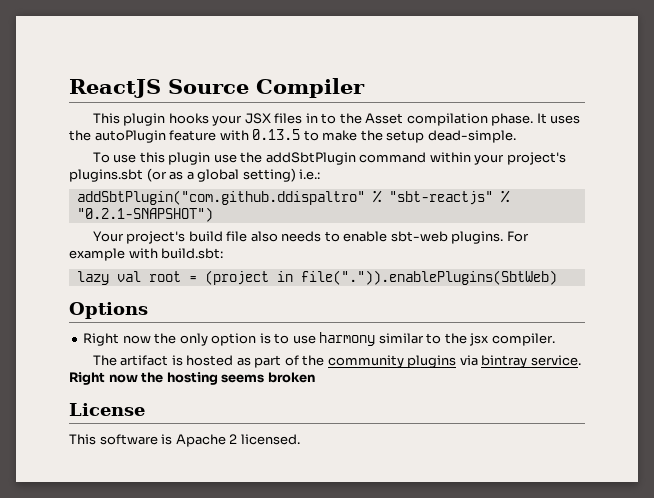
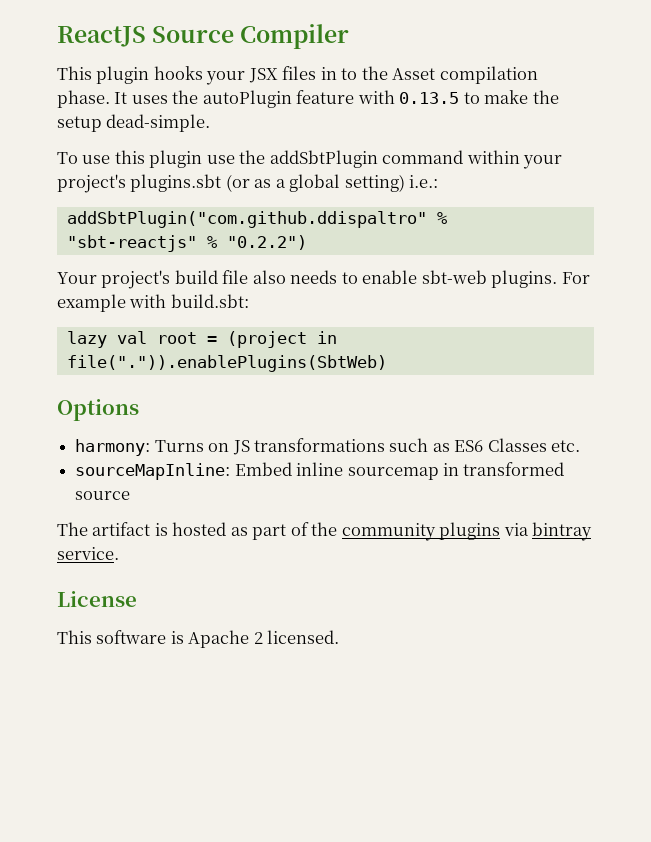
[76,207,213,222] "0.2.1-SNAPSHOT") -> [226,235,307,250] "0.2.2")
[83,332,555,346] Right now the only option is to use harmony similar to the jsx compiler. -> [75,438,581,456] [75,462,565,480] [75,491,131,500] harmony: Turns on JS transformations such as ES6 Classes etc. // sourceMapInline: Embed inline sourcemap in transformed source
[69,372,315,385] Right now the hosting seems broken -> (119, 553) none

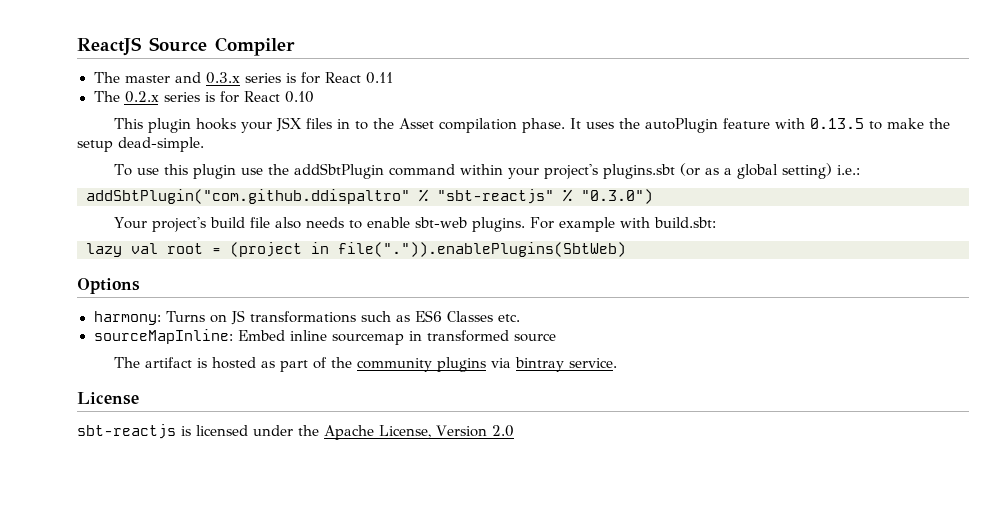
(350, 36) none -> [93,72,393,84] [93,91,314,103] // The master and 0.3.x series is for React 0.11 // The 0.2.x series is for React 0.10
[226,235,307,250] "0.2.2") -> [581,189,653,204] "0.3.0")
[57,630,340,648] This software is Apache 2 licensed. -> [77,424,514,440] sbt-reactjs is licensed under the Apache License, Version 2.0

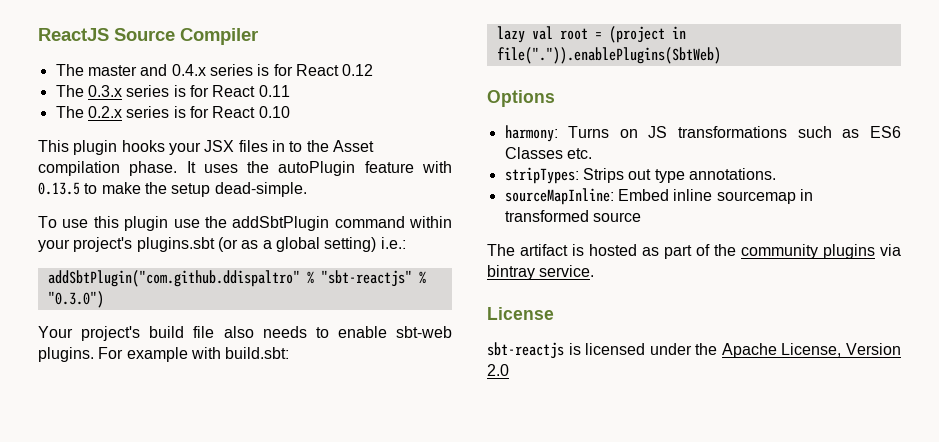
(201, 77) none -> [171,64,374,76] [55,85,84,97] 0.4.x series is for React 0.12 // The
(521, 318) none -> [504,167,776,184] // stripTypes: Strips out type annotations.

